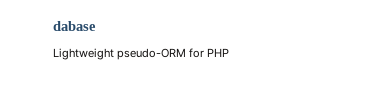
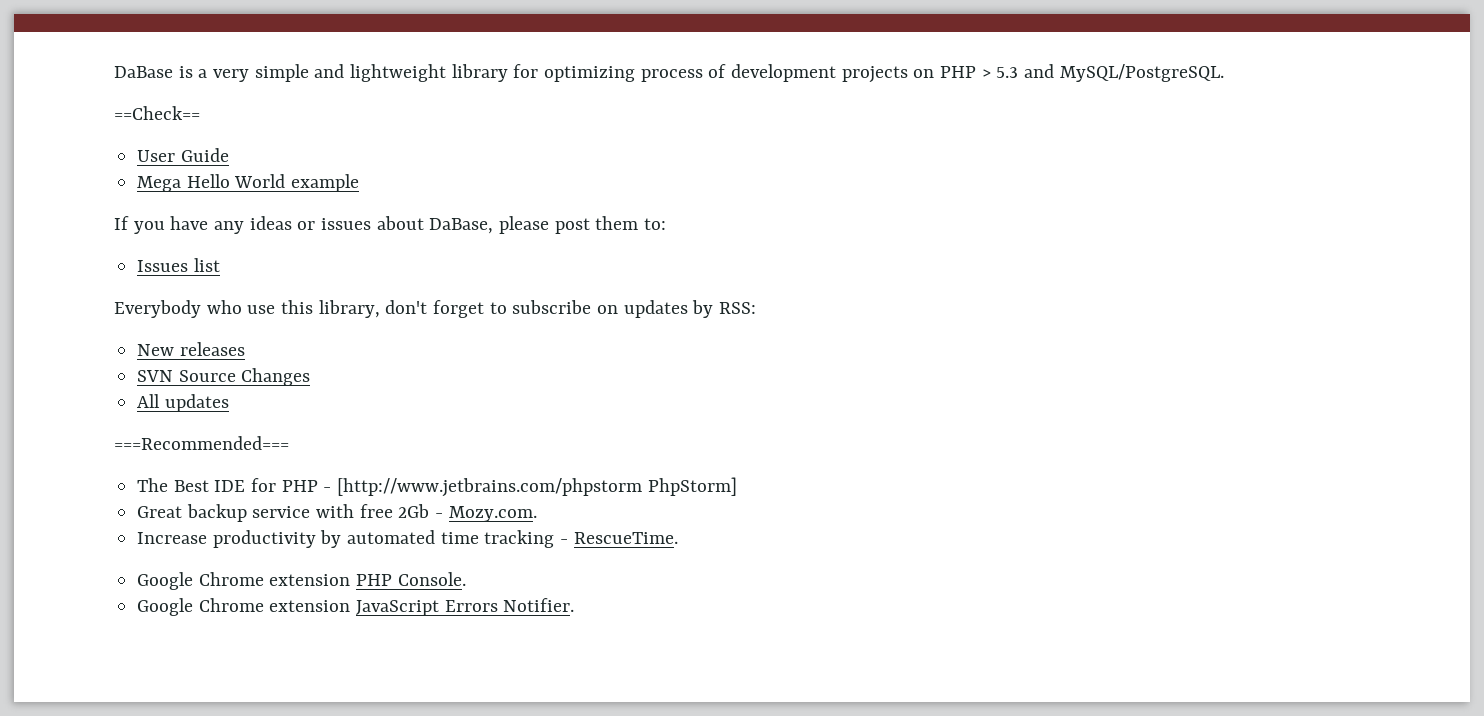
[53,21,96,31] [53,48,230,60] dabase // Lightweight pseudo-ORM for PHP -> [114,64,1224,83] [114,106,200,120] [137,148,229,162] [137,174,360,192] [114,216,667,234] [137,258,220,272] [114,300,757,318] [137,342,245,356] [137,368,311,386] [137,394,229,412] [114,436,289,450] [137,477,737,497] [137,504,537,522] [137,530,678,548] [137,572,466,590] [137,598,575,616] DaBase is a very simple and lightweight library for optimizing process of development projects on PHP > 5.3 and MySQL/PostgreSQL. // ==Check== // User Guide // Mega Hello World example // If you have any ideas or issues about DaBase, please post them to: // Issues list // Everybody who use this library, don't forget to subscribe on updates by RSS: // New releases // SVN Source Changes // All updates // ===Recommended=== // The Best IDE for PHP - [http://www.jetbrains.com/phpstorm PhpStorm] // Great backup service with free 2Gb - Mozy.com. // Increase productivity by automated time tracking - RescueTime. // Google Chrome extension PHP Console. // Google Chrome extension JavaScript Errors Notifier.

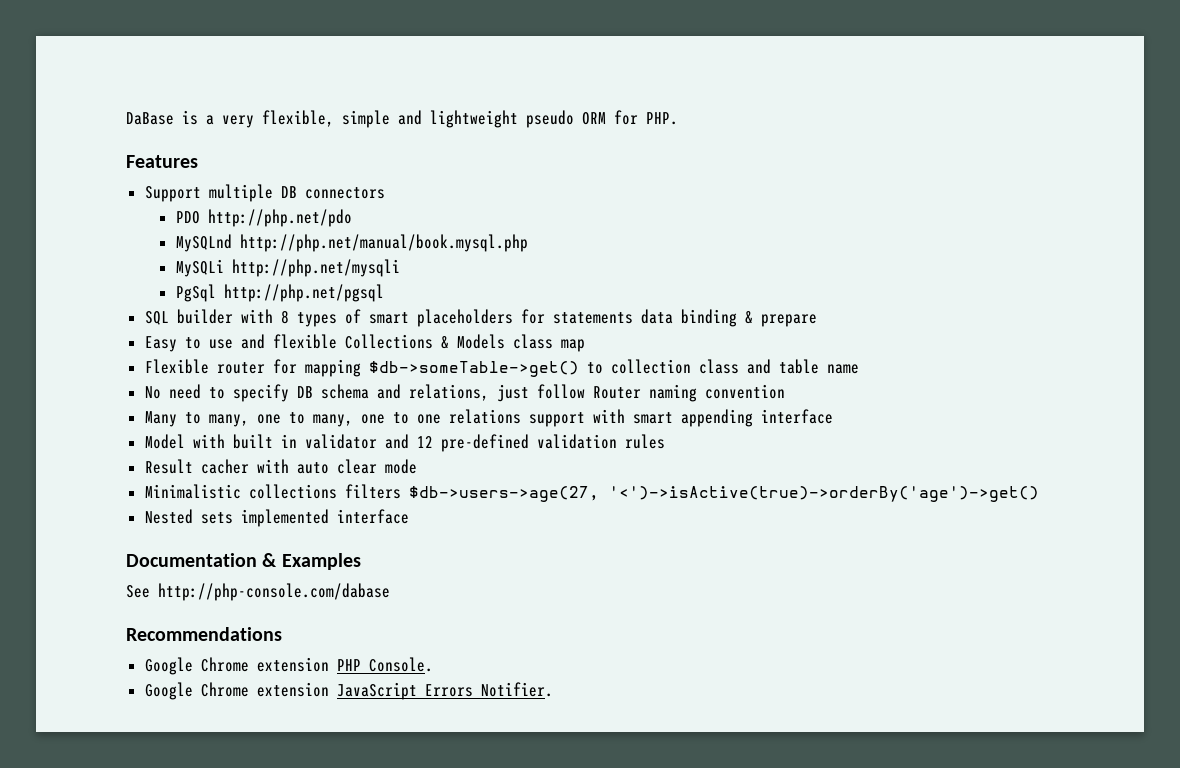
(250, 75) none -> [262,110,334,127] flexible,
[451,64,1224,83] [114,106,200,120] [137,148,229,162] [137,174,360,192] [114,216,667,234] [137,258,220,272] [114,300,757,318] [137,342,245,356] [137,368,311,386] [137,394,229,412] [114,436,289,450] [137,477,737,497] [137,504,537,522] [137,530,678,548] library for optimizing process of development projects on PHP > 5.3 and MySQL/PostgreSQL. // ==Check== // User Guide // Mega Hello World example // If you have any ideas or issues about DaBase, please post them to: // Issues list // Everybody who use this library, don't forget to subscribe on updates by RSS: // New releases // SVN Source Changes // All updates // ===Recommended=== // The Best IDE for PHP - [http://www.jetbrains.com/phpstorm PhpStorm] // Great backup service with free 2Gb - Mozy.com. // Increase productivity by automated time tracking - RescueTime. -> [526,110,678,128] [126,155,198,168] [144,184,385,202] [175,209,352,227] [175,234,528,252] [175,259,400,277] [175,284,384,302] [144,309,817,327] [144,334,585,352] [144,359,859,377] [144,384,785,402] [144,409,833,427] [144,434,665,452] [144,459,417,474] [144,484,1039,502] [144,509,409,527] [126,553,361,570] [126,583,390,601] [126,627,282,641] pseudo ORM for PHP. // Features // Support multiple DB connectors // PDO http://php.net/pdo // MySQLnd http://php.net/manual/book.mysql.php // MySQLi http://php.net/mysqli // PgSql http://php.net/pgsql // SQL builder with 8 types of smart placeholders for statements data binding & prepare // Easy to use and flexible Collections & Models class map // Flexible router for mapping $db->someTable->get() to collection class and table name // No need to specify DB schema and relations, just follow Router naming convention // Many to many, one to many, one to one relations support with smart appending interface // Model with built in validator and 12 pre-defined validation rules // Result cacher with auto clear mode // Minimalistic collections filters $db->users->age(27, '<')->isActive(true)->orderBy('age')->get() // Nested sets implemented interface // Documentation & Examples // See http://php-console.com/dabase // Recommendations

